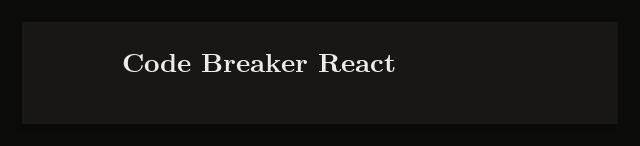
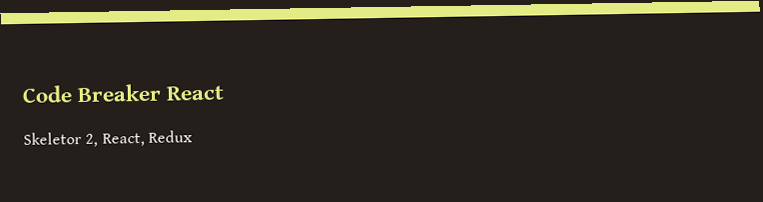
(396, 63) none -> [23,130,193,147] // Skeletor 2, React, Redux

